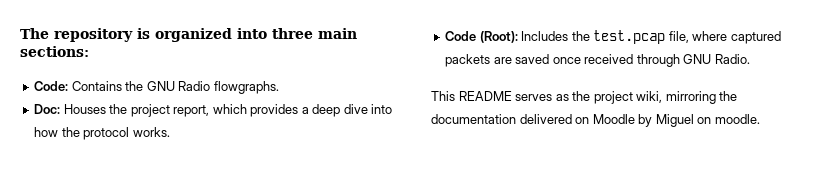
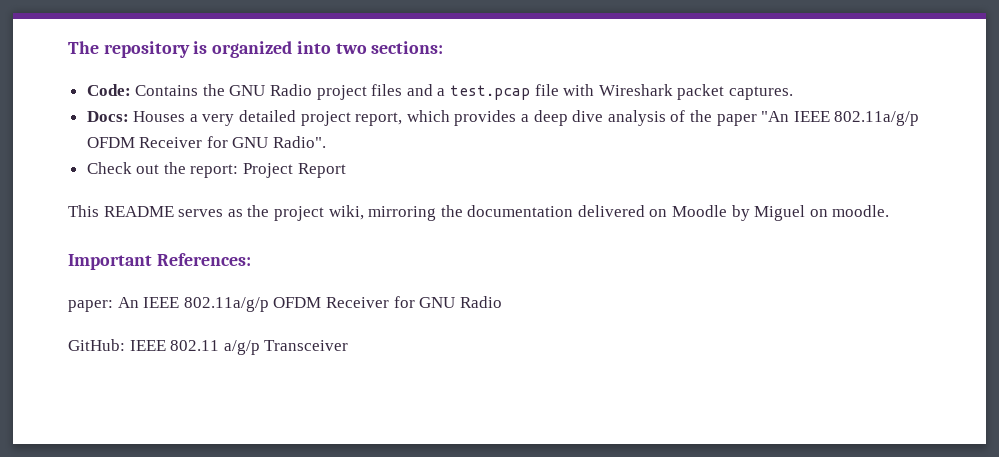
[272,28,357,39] three main -> [335,43,367,54] two
[213,81,279,94] [34,104,128,114] flowgraphs. // Doc: Houses the -> [316,84,793,100] [86,110,297,126] project files and a test.pcap file with Wireshark packet captures. // Docs: Houses a very detailed
[371,104,393,114] [34,127,170,140] [445,30,781,44] [445,54,750,67] into how the protocol works. // Code (Root): Includes the test.pcap file, where captured packets are saved once received through GNU Radio. -> [607,110,920,126] [86,136,327,148] [86,162,346,178] analysis of the paper "An IEEE 802.11a/g/p OFDM Receiver for GNU Radio". // Check out the report: Project Report
(760, 119) none -> [68,253,251,270] [68,296,502,312] [68,339,349,355] // Important References: // paper: An IEEE 802.11a/g/p OFDM Receiver for GNU Radio // GitHub: IEEE 802.11 a/g/p Transceiver

